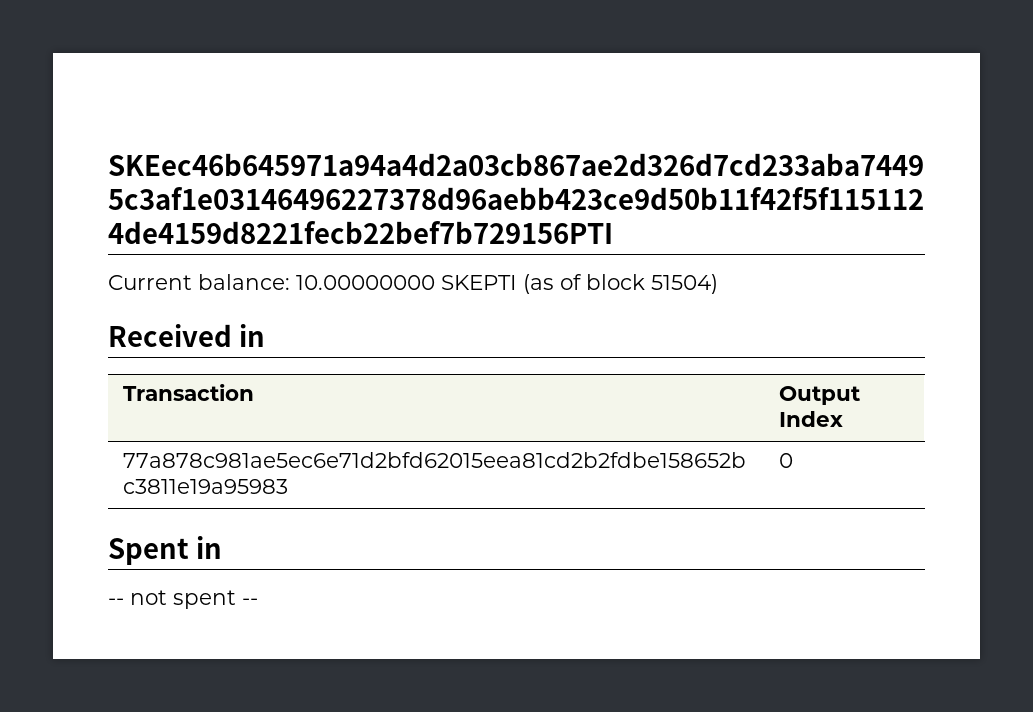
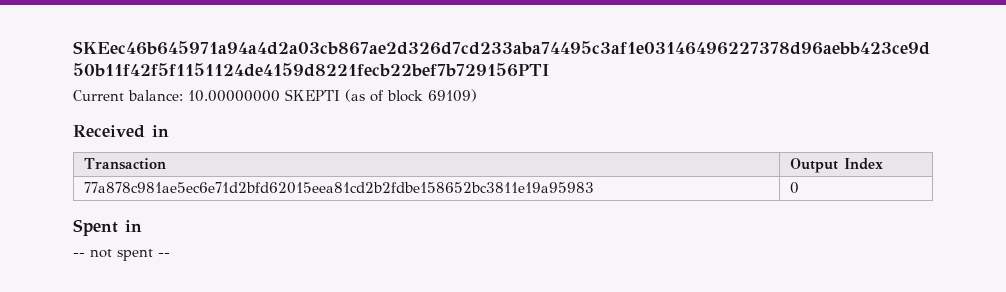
[651,274,718,294] 51504) -> [428,89,477,102] 69109)

